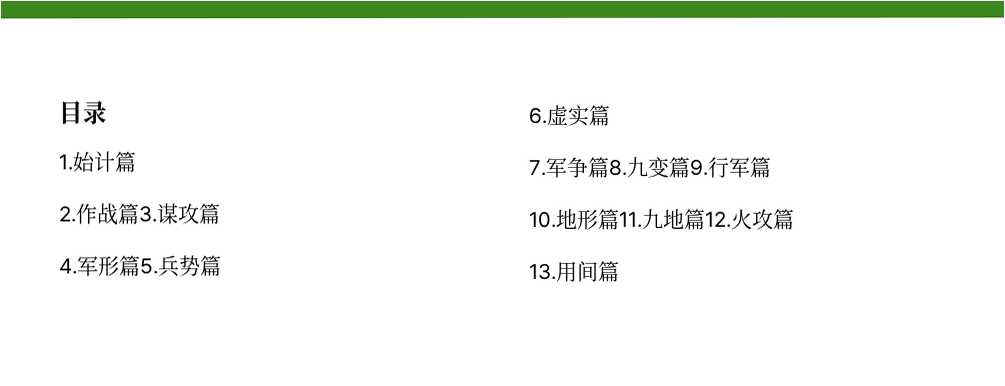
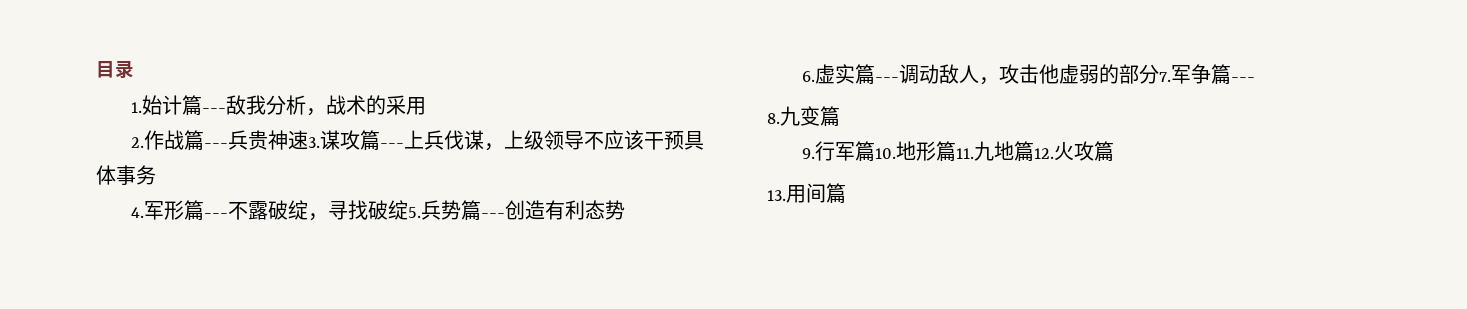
(136, 162) none -> [201,95,426,116] ---敌我分析，战术的采用
(140, 214) none -> [203,130,308,150] ---兵贵神速
[59,255,141,277] // 4.军形篇 -> [379,130,704,151] [96,165,156,185] [130,200,408,221] ---上兵伐谋，上级领导不应该干预具体事务 // 4.军形篇---不露破绽，寻找破绽
(222, 266) none -> [480,200,625,220] ---创造有利态势
(610, 115) // -> [874,64,1159,85] ---调动敌人，攻击他虚弱的部分
(609, 167) none -> [1230,77,1255,82] --- //
(690, 167) none -> (840, 116) //
(771, 167) // -> (875, 151) none

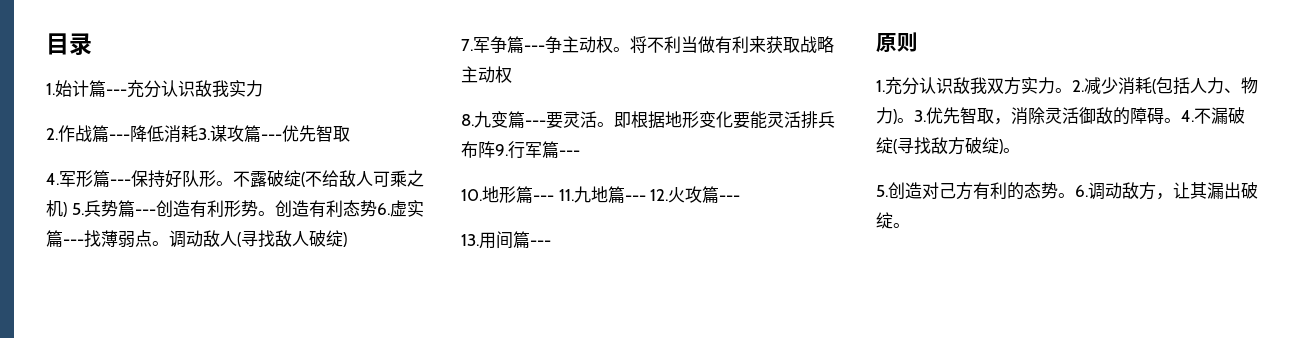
[225,95,426,116] 敌我分析，战术的采用 -> [127,80,263,98] 充分认识敌我实力
[227,130,308,150] 兵贵神速 -> [130,125,198,143] 降低消耗
[403,130,704,151] [96,165,156,185] [130,200,408,221] 上兵伐谋，上级领导不应该干预具体事务 // 4.军形篇---不露破绽，寻找破绽 -> [282,125,350,142] [46,170,424,188] [46,200,67,217] 优先智取 // 4.军形篇---保持好队形。不露破绽(不给敌人可乘之机)
[584,200,625,220] 态势 // -> [223,200,377,218] 形势。创造有利态势
[898,64,1255,85] [767,106,840,127] 调动敌人，攻击他虚弱的部分7.军争篇--- // 8.九变篇 // -> [84,230,347,248] [461,36,834,54] [461,66,512,83] [461,111,835,129] [461,141,495,158] 找薄弱点。调动敌人(寻找敌人破绽) // 7.军争篇---争主动权。将不利当做有利来获取战略主动权 // 8.九变篇---要灵活。即根据地形变化要能灵活排兵布阵
(875, 151) none -> [559,150,580,156] --- //
(956, 151) none -> [533,195,554,201] ---
(1034, 151) none -> [624,195,646,201] ---
(1114, 151) none -> [719,195,741,201] ---
(846, 193) none -> [530,240,551,246] [876,32,918,52] [876,77,1258,95] [876,107,1245,125] [876,137,1020,155] [876,182,1258,200] [876,212,910,229] --- // 原则 // 1.充分认识敌我双方实力。2.减少消耗(包括人力、物力)。3.优先智取，消除灵活御敌的障碍。4.不漏破绽(寻找敌方破绽)。 // 5.创造对己方有利的态势。6.调动敌方，让其漏出破绽。

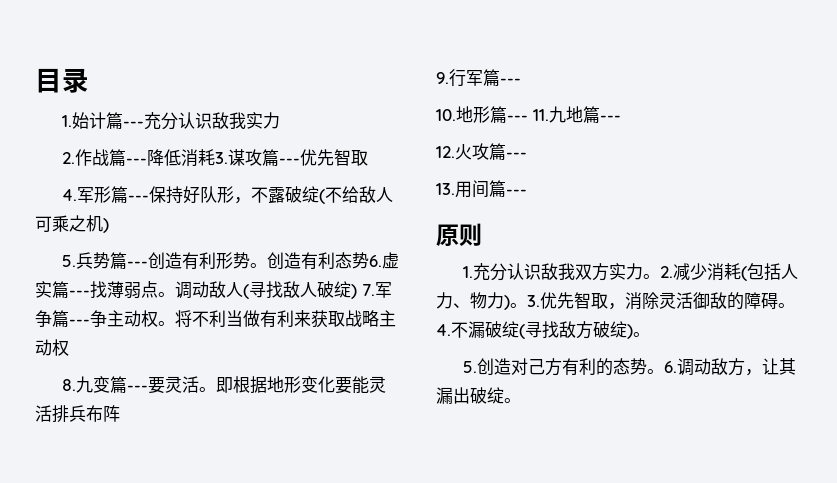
[216,181,233,186] 。 -> [234,197,252,204] ，
(67, 209) none -> (109, 225) //
(347, 239) // -> (357, 291) none
(495, 149) none -> (120, 413) //
(646, 198) none -> (621, 118) //

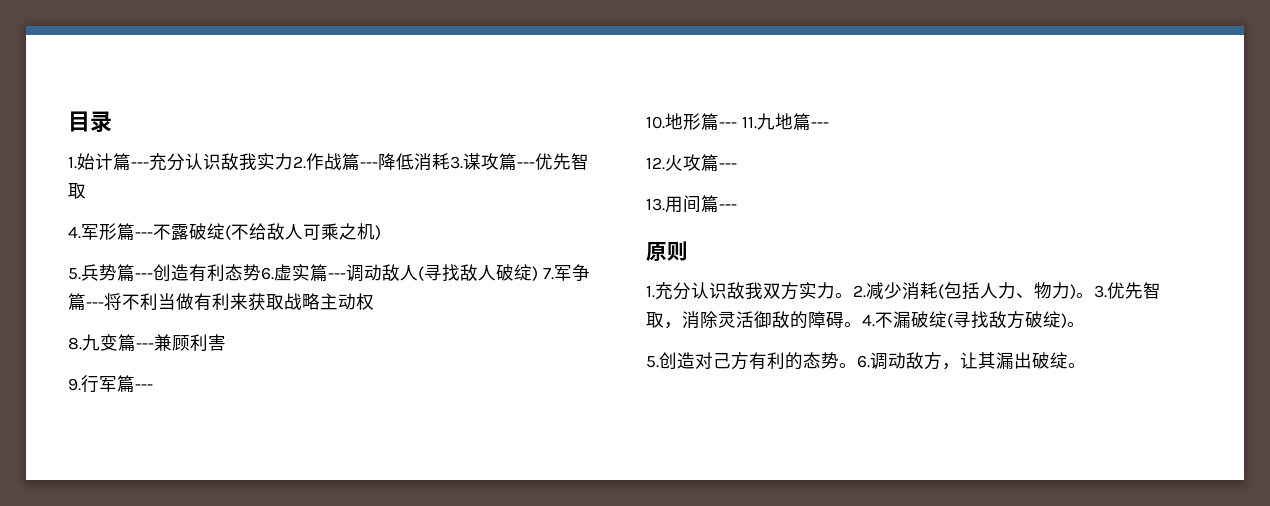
(281, 120) // -> (293, 161) none
[149,186,252,204] 保持好队形， -> (153, 235) none
[216,252,336,270] 形势。创造有利 -> (225, 272) none
[90,281,175,299] 找薄弱点。 -> (346, 276) none
[90,310,175,327] 争主动权。 -> (104, 305) none
[148,376,387,394] [35,405,120,423] 要灵活。即根据地形变化要能灵活排兵布阵 -> [154,334,226,351] 兼顾利害

